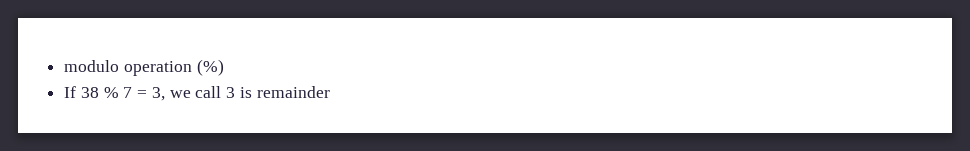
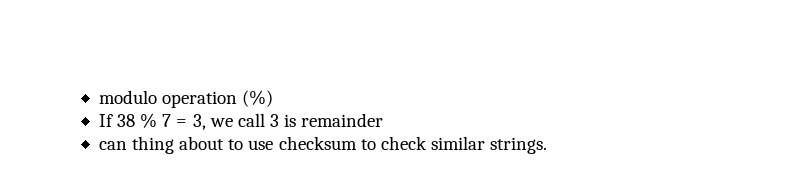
(330, 92) none -> [98,136,548,154] // can thing about to use checksum to check similar strings.

